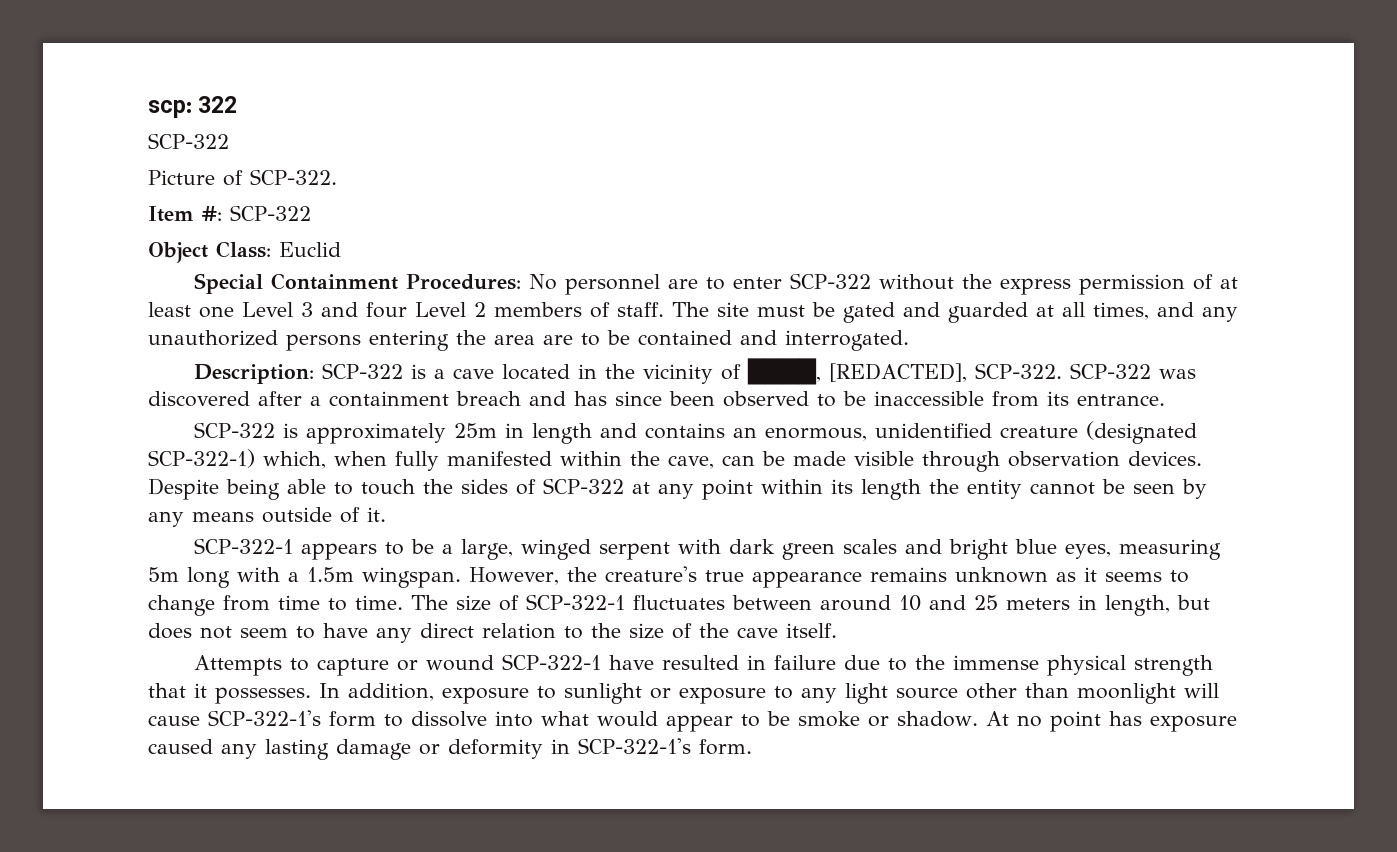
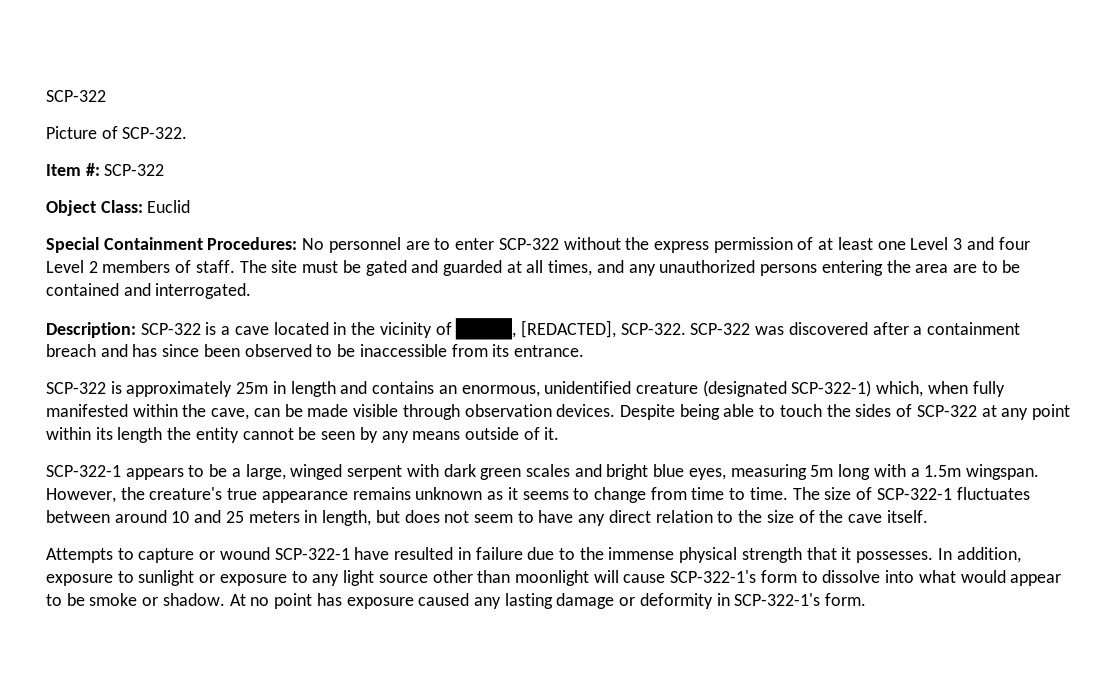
[148,96,238,118] scp: 322 // -> (46, 96) none

